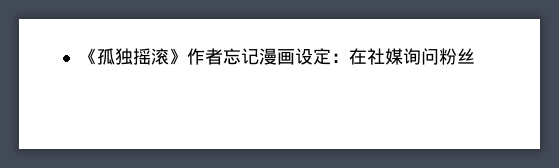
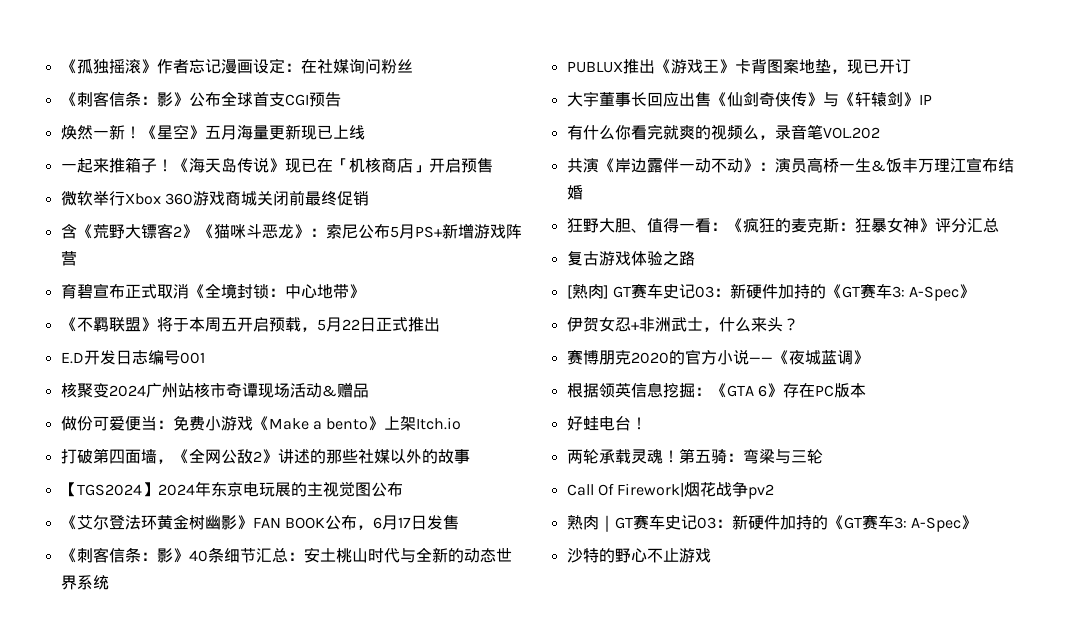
(475, 56) none -> [60,91,341,107] [60,124,365,140] [60,157,493,173] [60,190,369,206] [60,223,522,239] [60,251,77,266] [60,283,365,299] [60,316,440,332] [60,350,205,365] [60,382,369,398] [60,416,462,431] [60,448,470,464] [60,481,403,497] [60,514,459,530] [60,547,512,563] [60,575,109,590] [566,59,911,74] [566,91,932,107] [566,124,880,140] [566,157,1014,173] [566,185,583,200] [566,217,999,233] [566,251,695,266] [566,283,976,301] [566,316,799,332] [566,349,869,365] [566,382,866,398] [566,416,647,431] [566,448,823,464] [566,481,775,499] [566,514,977,532] [566,548,711,563] // 《刺客信条：影》公布全球首支CGI预告 // 焕然一新！《星空》五月海量更新现已上线 // 一起来推箱子！《海天岛传说》现已在「机核商店」开启预售 // 微软举行Xbox 360游戏商城关闭前最终促销 // 含《荒野大镖客2》《猫咪斗恶龙》：索尼公布5月PS+新增游戏阵营 // 育碧宣布正式取消《全境封锁：中心地带》 // 《不羁联盟》将于本周五开启预载，5月22日正式推出 // E.D开发日志编号001 // 核聚变2024广州站核市奇谭现场活动&赠品 // 做份可爱便当：免费小游戏《Make a bento》上架Itch.io // 打破第四面墙，《全网公敌2》讲述的那些社媒以外的故事 // 【TGS2024】2024年东京电玩展的主视觉图公布 // 《艾尔登法环黄金树幽影》FAN BOOK公布，6月17日发售 // 《刺客信条：影》40条细节汇总：安土桃山时代与全新的动态世界系统 // PUBLUX推出《游戏王》卡背图案地垫，现已开订 // 大宇董事长回应出售《仙剑奇侠传》与《轩辕剑》IP // 有什么你看完就爽的视频么，录音笔VOL.202 // 共演《岸边露伴一动不动》：演员高桥一生&饭丰万理江宣布结婚 // 狂野大胆、值得一看：《疯狂的麦克斯：狂暴女神》评分汇总 // 复古游戏体验之路 // [熟肉] GT赛车史记03：新硬件加持的《GT赛车3: A-Spec》 // 伊贺女忍+非洲武士，什么来头？ // 赛博朋克2020的官方小说——《夜城蓝调》 // 根据领英信息挖掘：《GTA 6》存在PC版本 // 好蛙电台！ // 两轮承载灵魂！第五骑：弯梁与三轮 // Call Of Firework|烟花战争pv2 // 熟肉｜GT赛车史记03：新硬件加持的《GT赛车3: A-Spec》 // 沙特的野心不止游戏

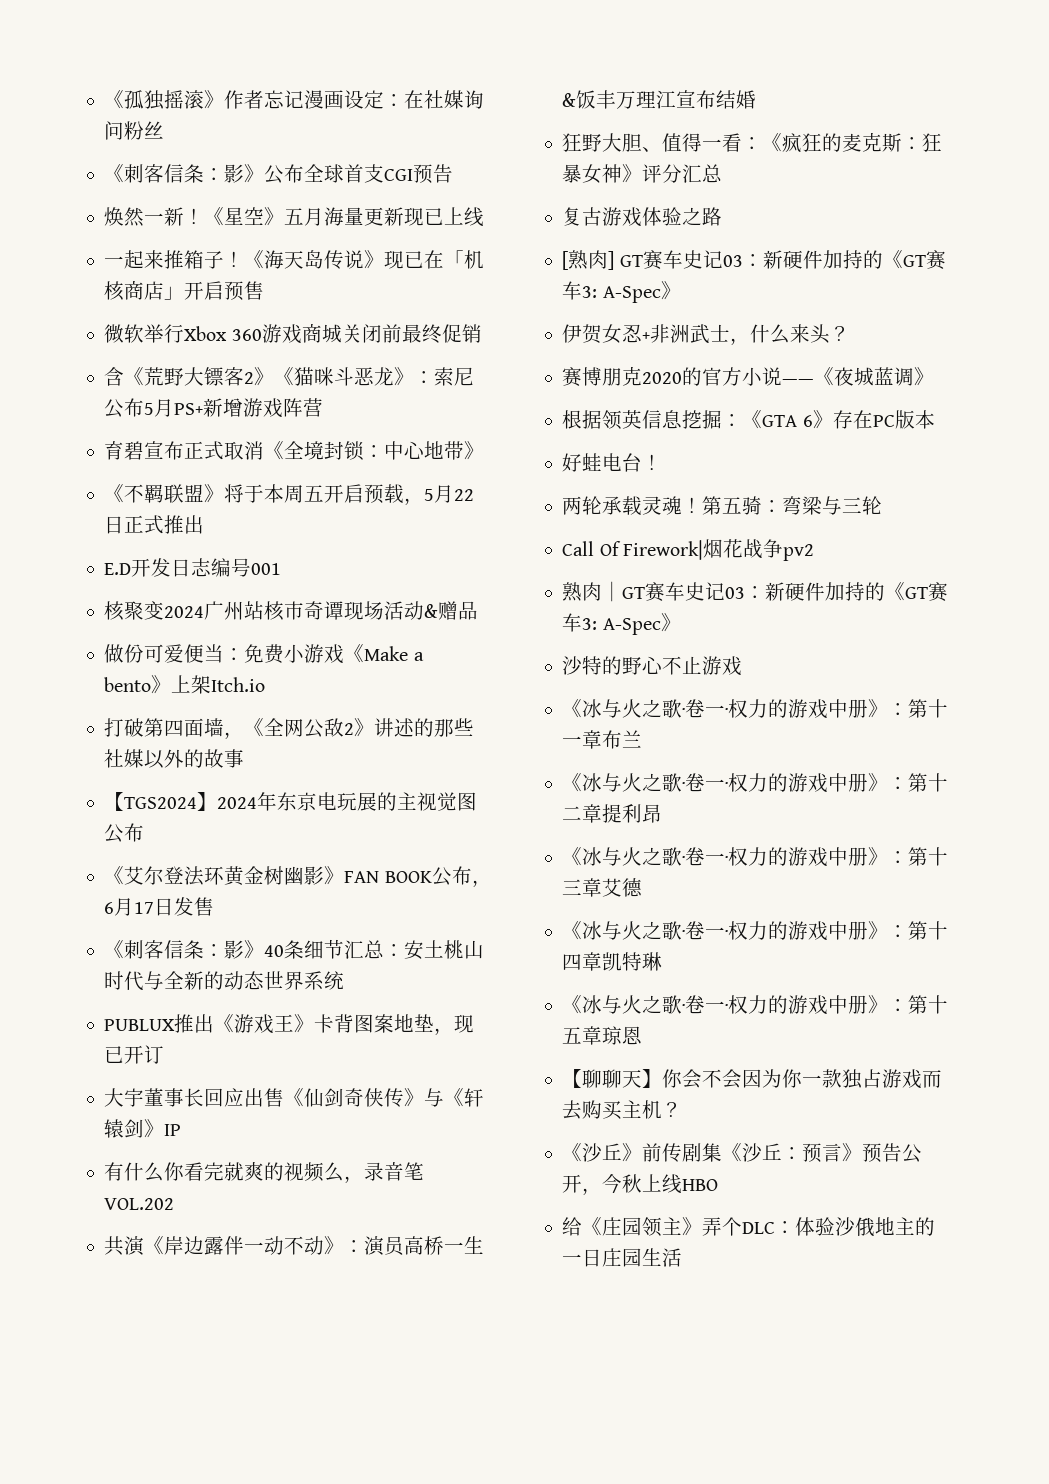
(711, 555) none -> [562,699,949,719] [562,730,643,749] [562,773,949,793] [562,804,663,823] [562,847,949,867] [562,878,643,897] [562,921,949,941] [562,952,663,971] [562,995,949,1015] [562,1026,643,1045] [562,1069,943,1089] [562,1100,683,1120] [562,1143,923,1163] [562,1174,719,1195] [562,1217,936,1237] [562,1248,683,1267] // 《冰与火之歌·卷一·权力的游戏中册》：第十一章布兰 // 《冰与火之歌·卷一·权力的游戏中册》：第十二章提利昂 // 《冰与火之歌·卷一·权力的游戏中册》：第十三章艾德 // 《冰与火之歌·卷一·权力的游戏中册》：第十四章凯特琳 // 《冰与火之歌·卷一·权力的游戏中册》：第十五章琼恩 // 【聊聊天】你会不会因为你一款独占游戏而去购买主机？ // 《沙丘》前传剧集《沙丘：预言》预告公开，今秋上线HBO // 给《庄园领主》弄个DLC：体验沙俄地主的一日庄园生活

